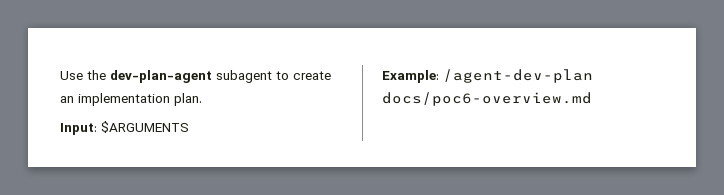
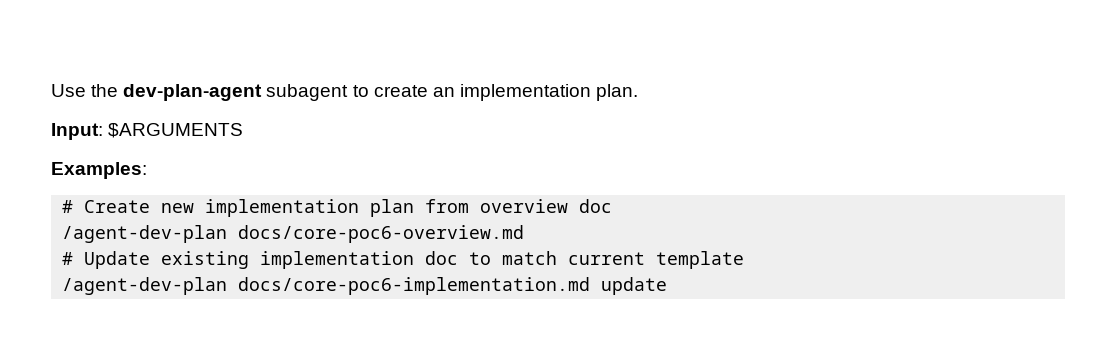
[382,69,593,83] [382,92,592,106] Example: /agent-dev-plan docs/poc6-overview.md -> [51,162,147,179] [62,199,613,217] [62,225,525,243] [62,251,745,269] [62,277,668,295] Examples: // # Create new implementation plan from overview doc // /agent-dev-plan docs/core-poc6-overview.md // # Update existing implementation doc to match current template // /agent-dev-plan docs/core-poc6-implementation.md update

